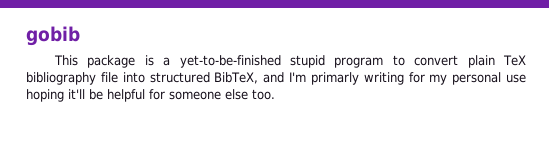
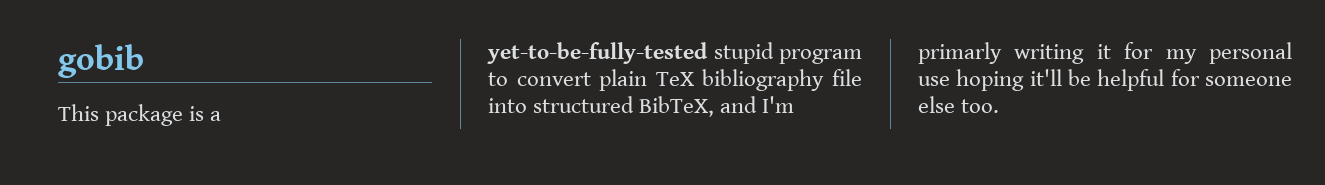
[179,55,281,68] yet-to-be-finished -> [487,42,708,64] yet-to-be-fully-tested
(404, 78) none -> [1096,44,1111,59] it

